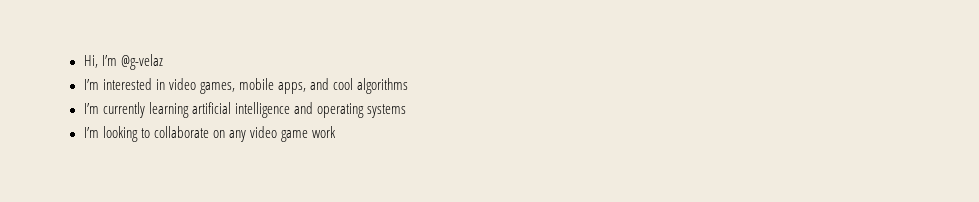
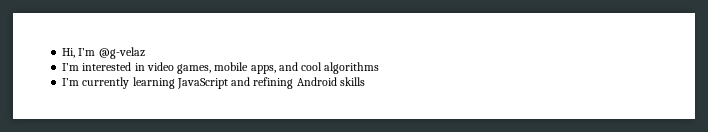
[191,102,406,118] [83,126,336,142] artificial intelligence and operating systems // I’m looking to collaborate on any video game work -> [176,77,365,89] JavaScript and refining Android skills

